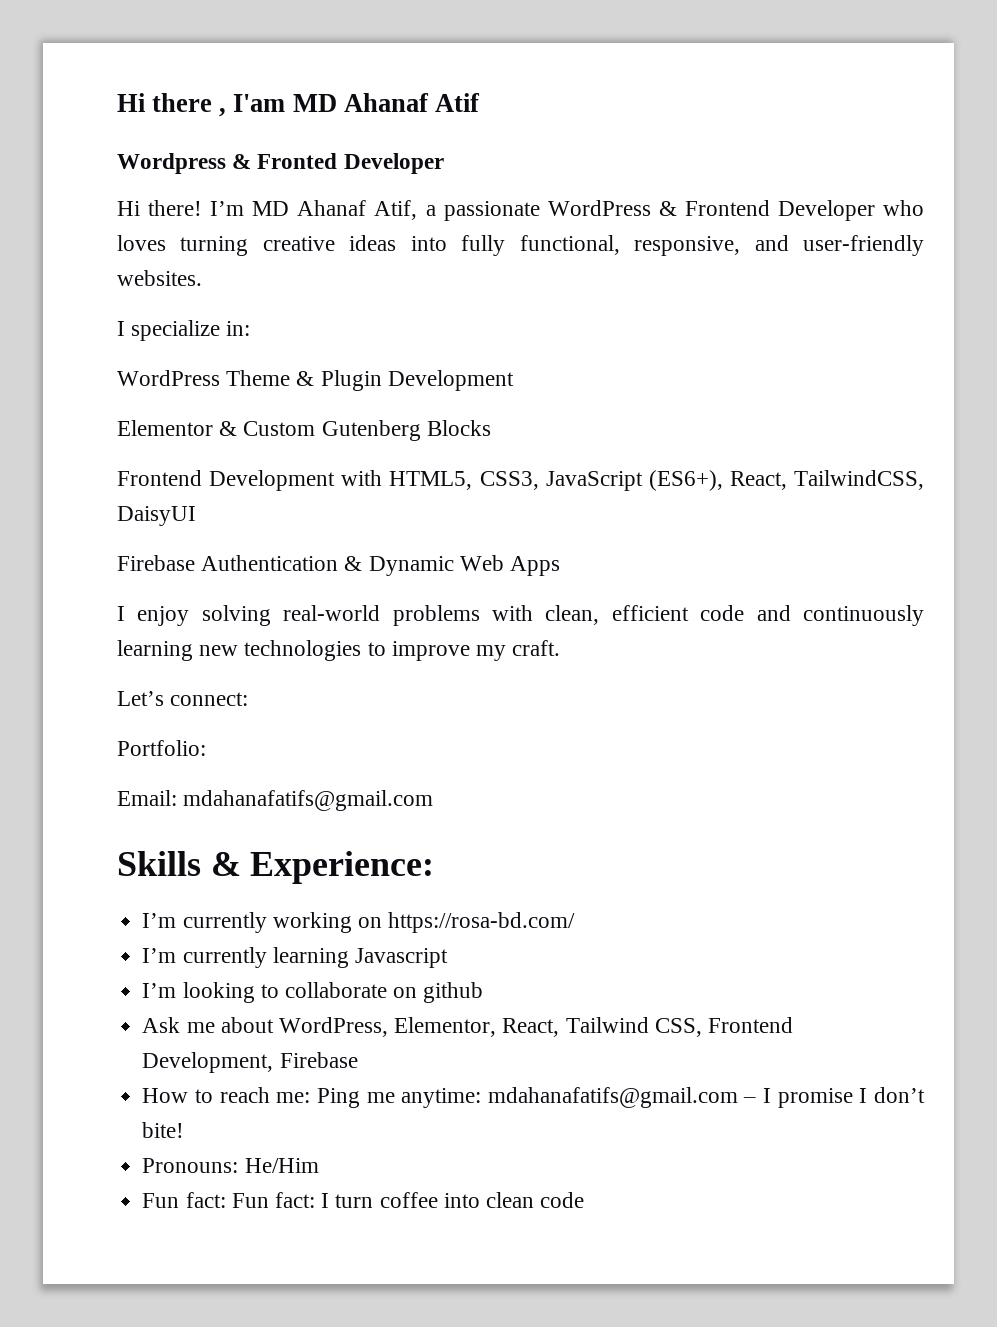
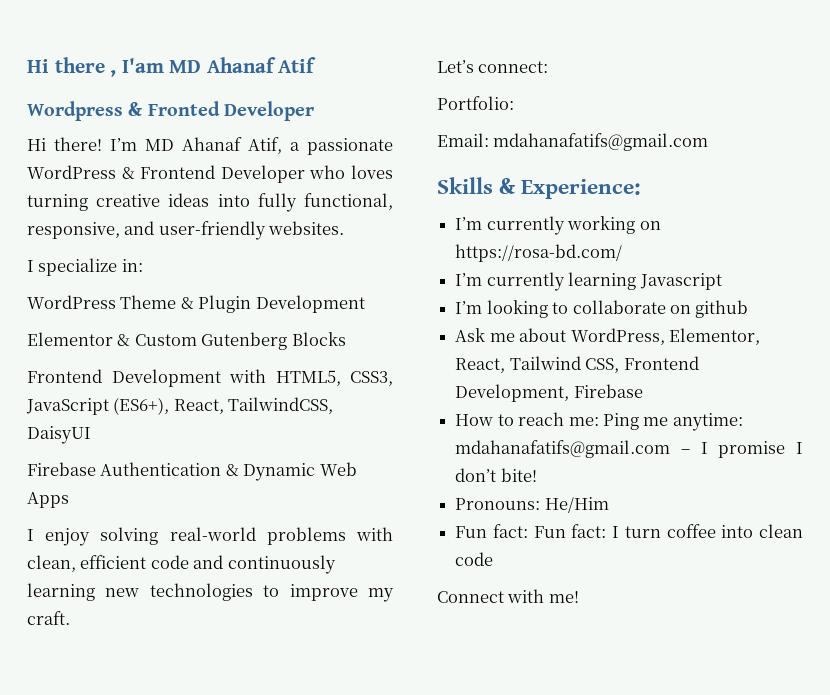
(585, 1200) none -> [437,589,579,603] // Connect with me!

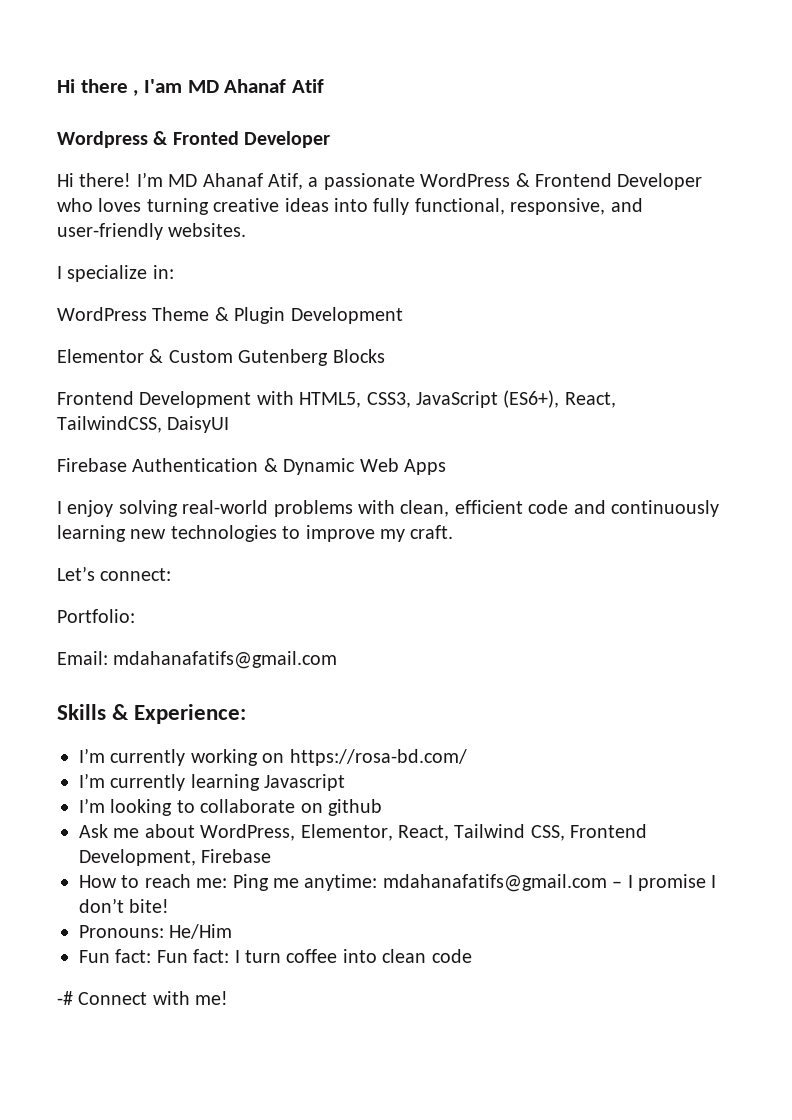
(494, 559) none -> [57,991,73,1005] -#

